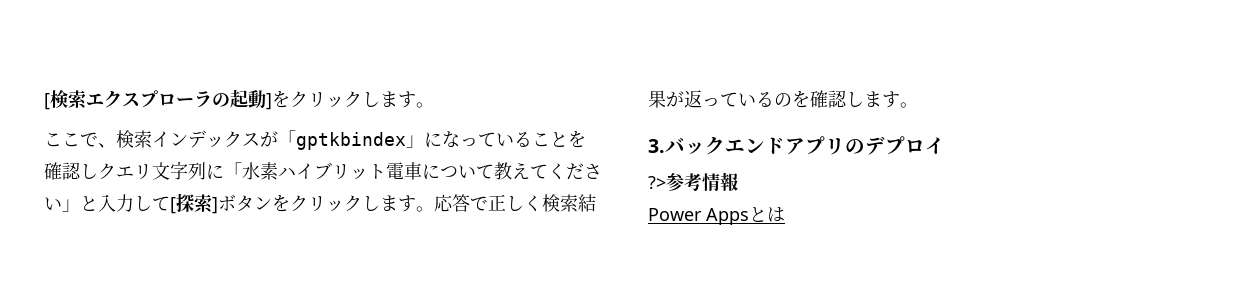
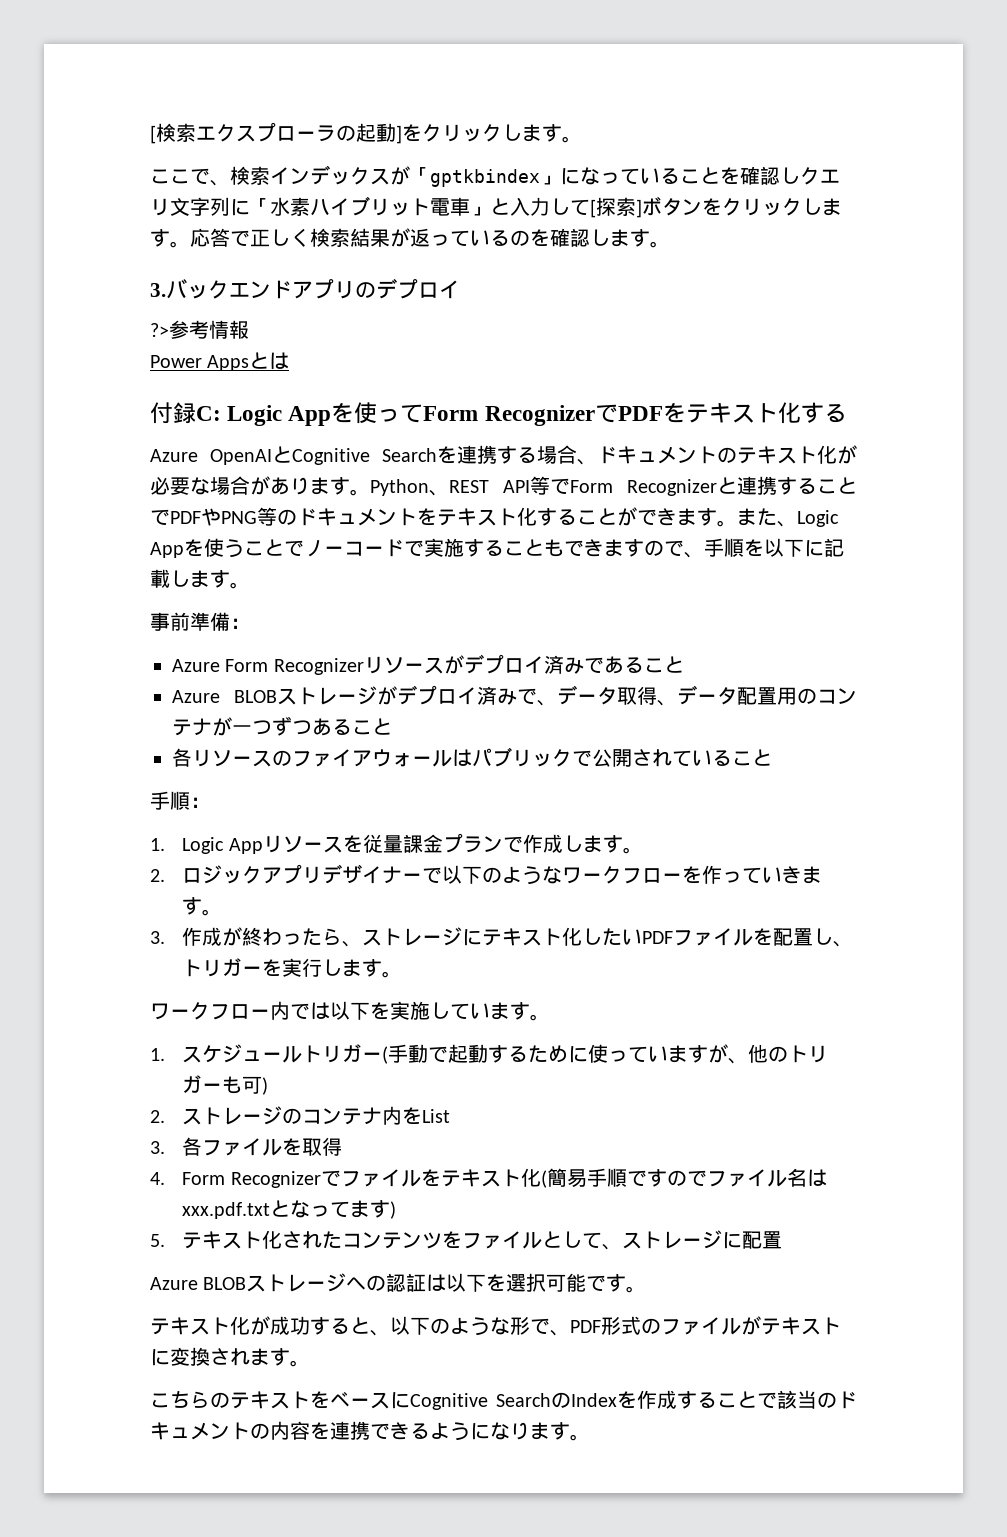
[422,162,602,180] [44,197,62,211] について教えてください -> (470, 206) none
(785, 214) none -> [150,402,847,426] [150,445,857,465] [150,476,857,496] [150,507,839,527] [150,538,844,558] [150,569,250,589] [150,612,250,631] [172,654,684,675] [172,685,857,706] [172,716,392,736] [172,747,772,767] [150,791,210,810] [150,833,643,854] [150,864,823,885] [182,897,223,916] [150,927,854,947] [182,958,403,978] [150,1001,550,1021] [150,1044,829,1064] [182,1075,269,1095] [150,1106,451,1125] [150,1137,343,1156] [150,1168,827,1188] [182,1200,397,1219] [150,1230,783,1250] [150,1273,647,1293] [150,1316,841,1336] [150,1347,310,1367] [150,1390,857,1410] [150,1421,590,1441] // 付録C: Logic Appを使ってForm RecognizerでPDFをテキスト化する // Azure OpenAIとCognitive Searchを連携する場合、ドキュメントのテキスト化が必要な場合があります。Python、REST API等でForm Recognizerと連携することでPDFやPNG等のドキュメントをテキスト化することができます。また、Logic Appを使うことでノーコードで実施することもできますので、手順を以下に記載します。 // 事前準備： // Azure Form Recognizerリソースがデプロイ済みであること // Azure BLOBストレージがデプロイ済みで、データ取得、データ配置用のコンテナが一つずつあること // 各リソースのファイアウォールはパブリックで公開されていること // 手順： // 1. Logic Appリソースを従量課金プランで作成します。 // 2.ロジックアプリデザイナーで以下のようなワークフローを作っていきます。 // 3.作成が終わったら、ストレージにテキスト化したいPDFファイルを配置し、トリガーを実行します。 // ワークフロー内では以下を実施しています。 // 1.スケジュールトリガー(手動で起動するために使っていますが、他のトリガーも可) // 2.ストレージのコンテナ内をList // 3.各ファイルを取得 // 4. Form Recognizerでファイルをテキスト化(簡易手順ですのでファイル名はxxx.pdf.txtとなってます) // 5.テキスト化されたコンテンツをファイルとして、ストレージに配置 // Azure BLOBストレージへの認証は以下を選択可能です。 // テキスト化が成功すると、以下のような形で、PDF形式のファイルがテキストに変換されます。 // こちらのテキストをベースにCognitive SearchのIndexを作成することで該当のドキュメントの内容を連携できるようになります。

